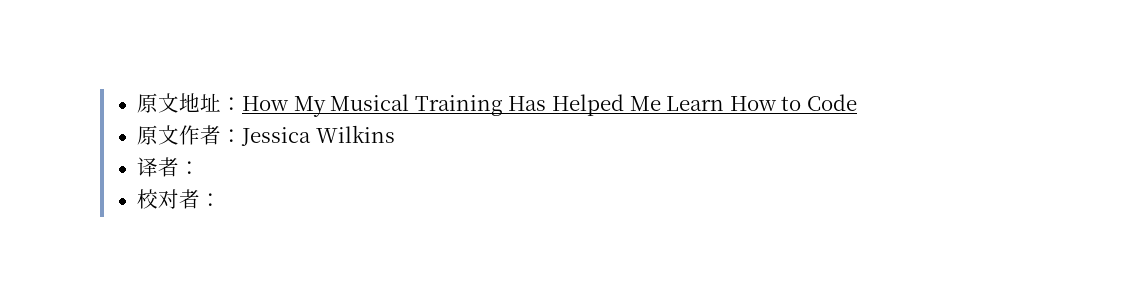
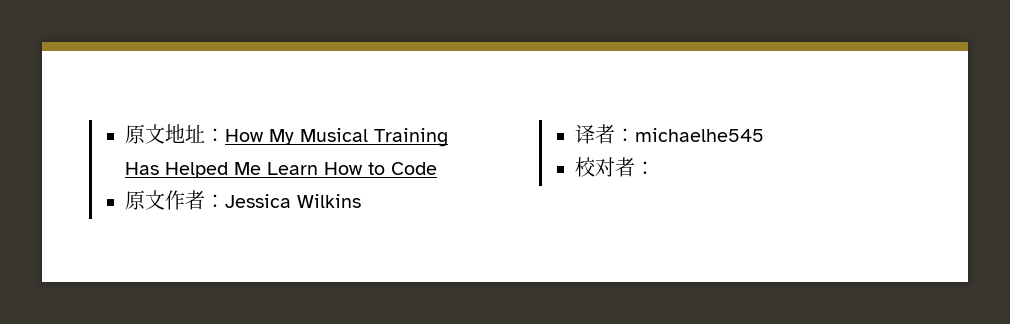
(201, 168) none -> [634,128,764,142] michaelhe545

